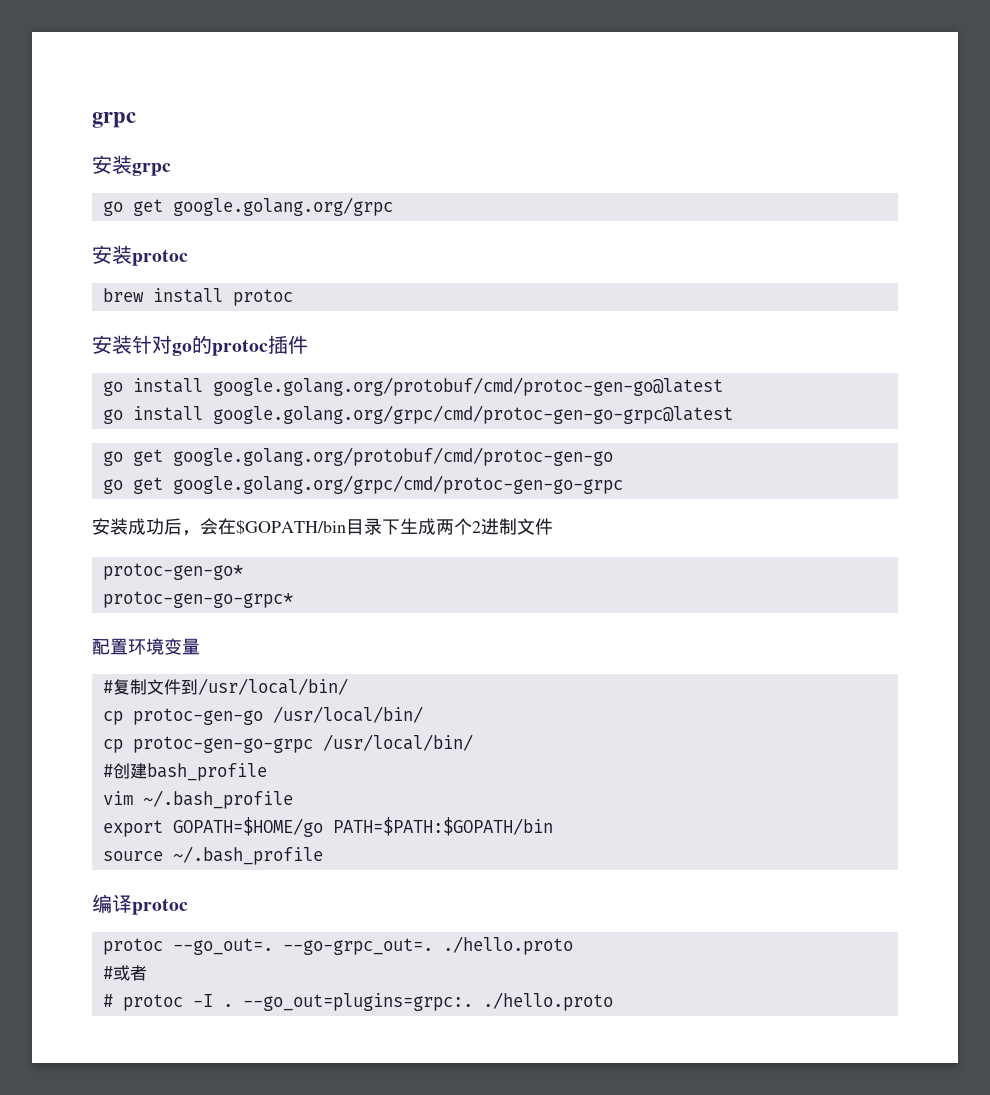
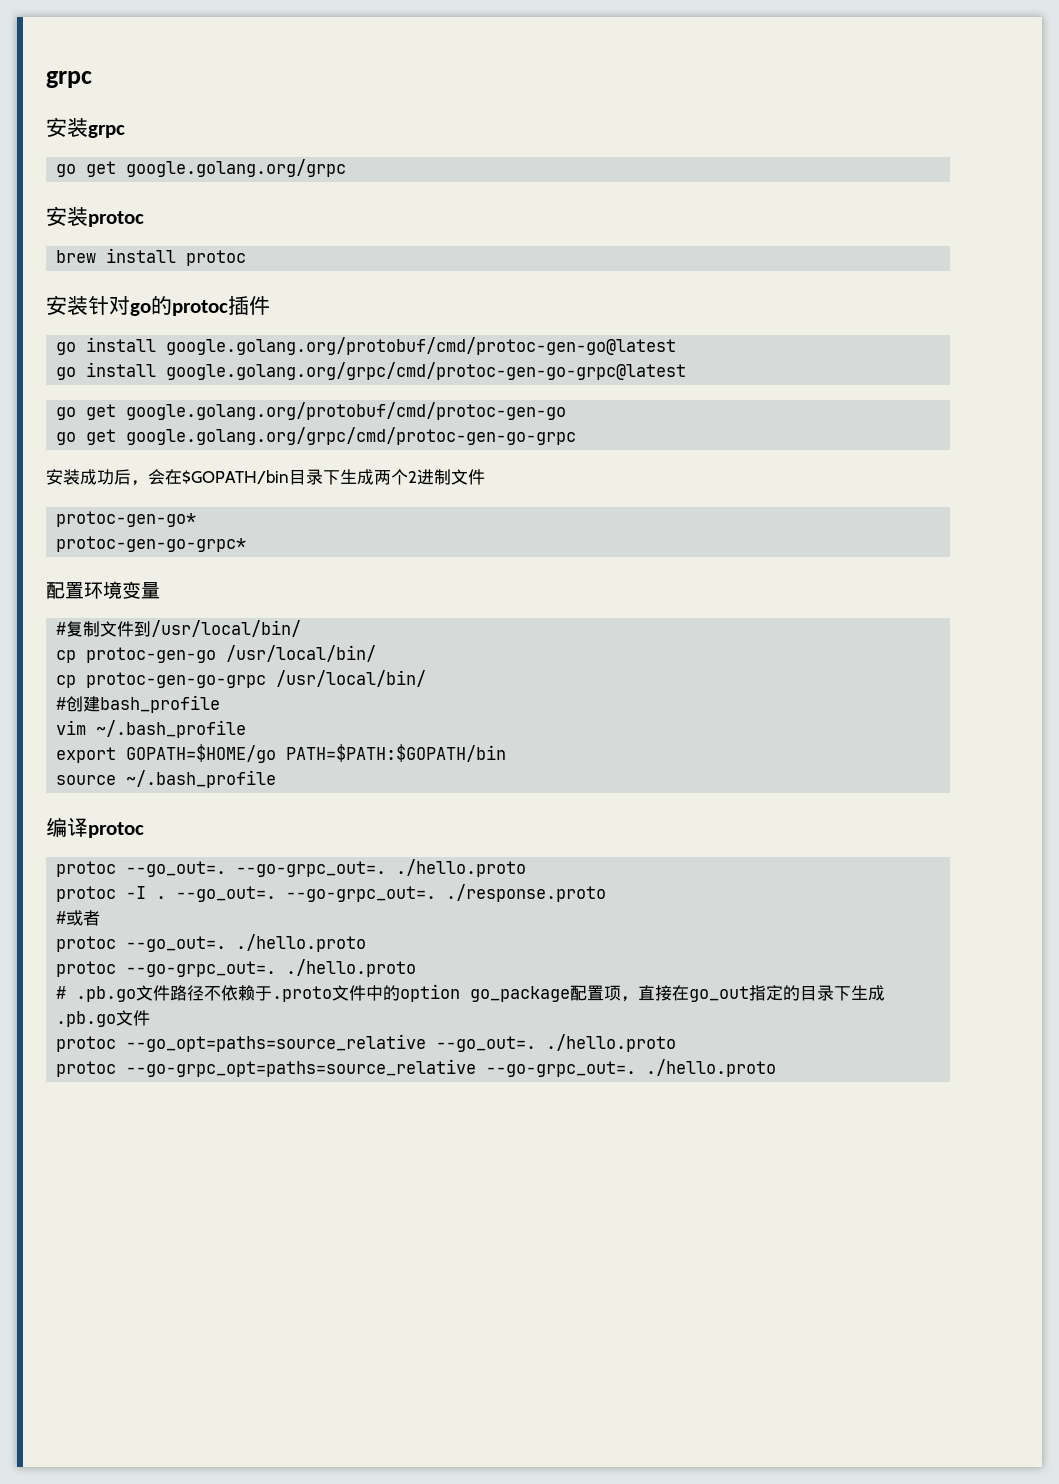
[102,965,147,981] [102,993,473,1011] #或者 // # protoc -I . --go_out=plugins=grpc:. -> [56,884,607,902] [56,910,101,926] [56,934,367,952] [56,959,417,977] [56,984,886,1002] [56,1010,151,1027] [56,1034,677,1052] [56,1059,637,1077] protoc -I . --go_out=. --go-grpc_out=. ./response.proto // #或者 // protoc --go_out=. ./hello.proto // protoc --go-grpc_out=. ./hello.proto // # .pb.go文件路径不依赖于.proto文件中的option go_package配置项，直接在go_out指定的目录下生成.pb.go文件 // protoc --go_opt=paths=source_relative --go_out=. ./hello.proto // protoc --go-grpc_opt=paths=source_relative --go-grpc_out=.

